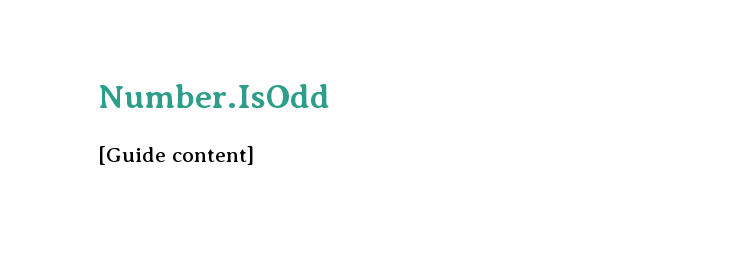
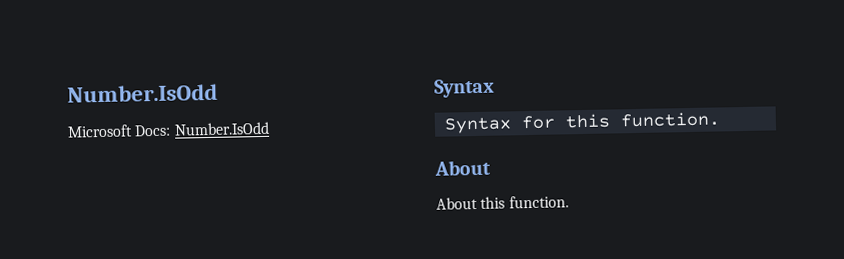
[98,84,330,108] [98,146,254,165] Number.IsOdd // [Guide content] -> [67,83,218,103] [67,121,270,138] [434,78,495,98] [443,111,720,134] [434,159,491,176] [436,195,569,210] Number.IsOdd // Microsoft Docs: Number.IsOdd // Syntax // Syntax for this function. // About // About this function.

